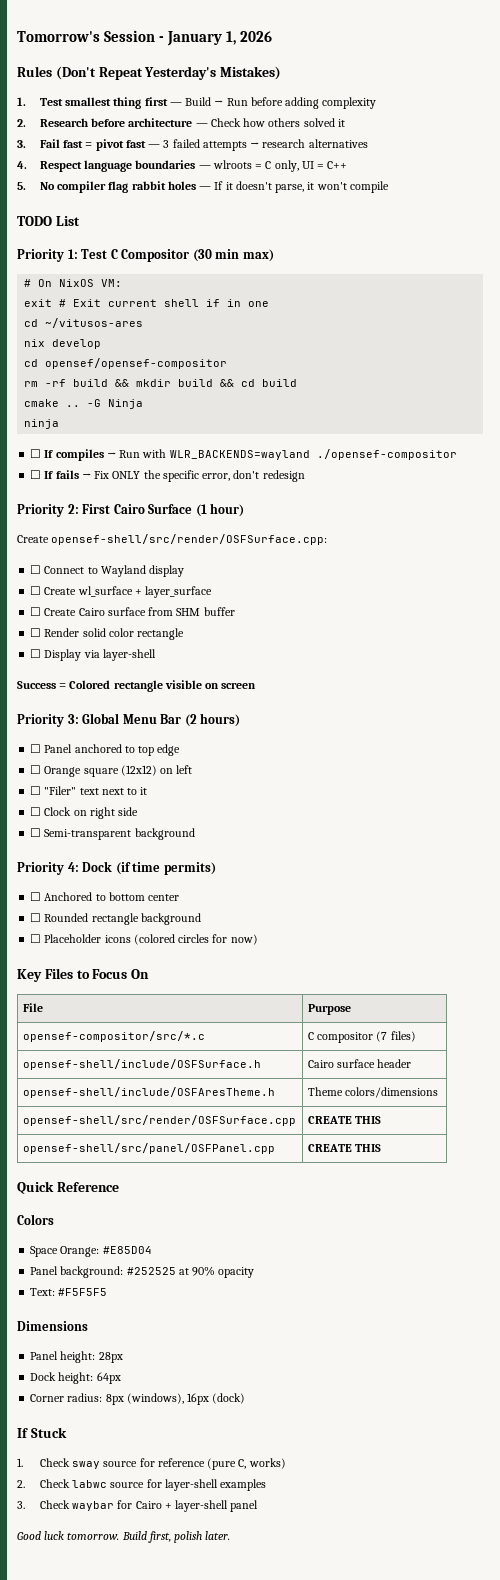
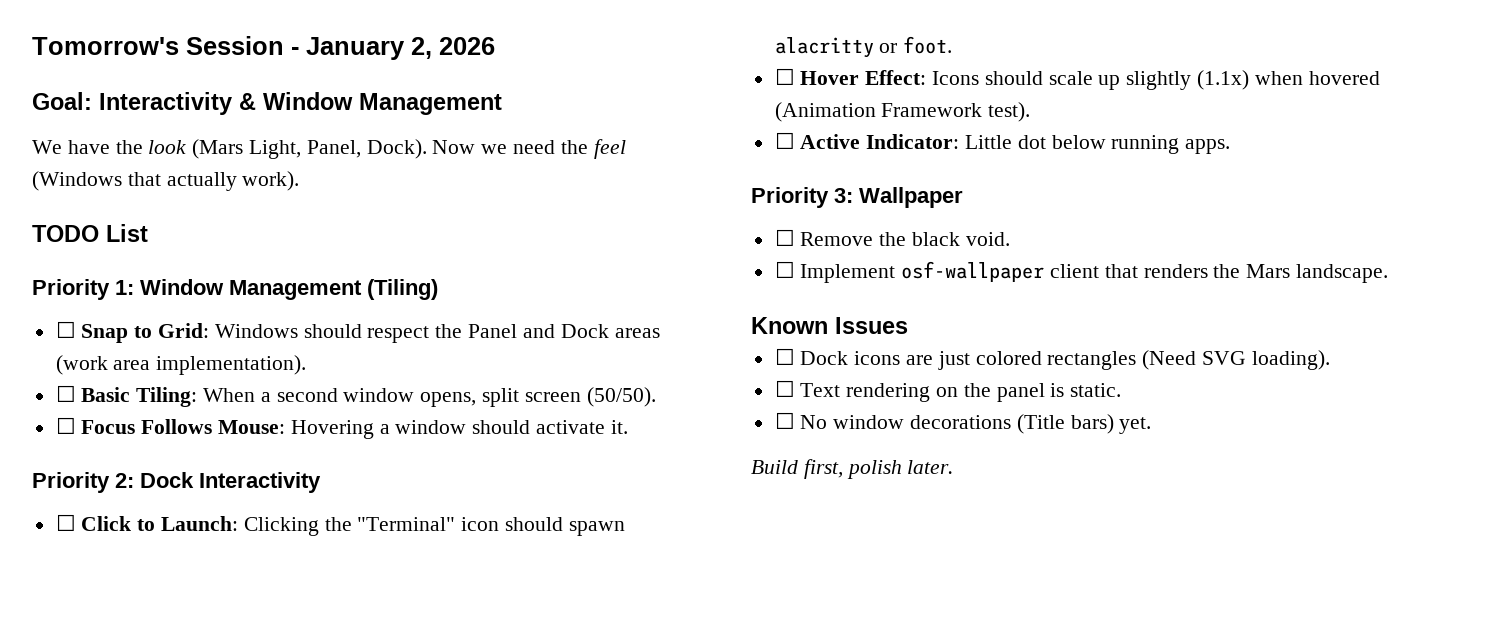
[226,31,237,45] 1, -> [411,37,432,59] 2,
[17,66,282,80] [17,97,377,109] [17,118,345,127] [17,139,368,151] [17,160,348,172] [17,181,389,193] [17,216,80,226] [17,249,274,262] [24,279,123,287] [24,299,270,307] [24,318,144,328] [24,339,102,349] [24,358,228,369] [24,379,298,387] [24,399,144,409] [24,419,60,429] [30,449,457,461] [30,470,305,482] [17,503,245,517] [17,534,328,545] [30,565,185,577] [30,586,213,598] [30,607,235,616] [30,628,185,640] [30,649,156,661] [17,680,257,692] [17,713,241,727] [30,744,181,756] [30,765,193,777] [30,786,148,795] [30,807,139,819] [30,828,195,840] [17,861,216,875] [30,892,180,901] [30,913,201,925] [30,934,258,945] [17,968,150,982] [22,1003,43,1012] [307,1004,351,1015] [22,1031,205,1042] [307,1031,416,1043] [22,1059,261,1070] [307,1059,412,1068] [22,1087,275,1098] [307,1087,439,1098] [22,1115,296,1126] [307,1116,382,1124] [22,1143,275,1154] [307,1144,382,1152] [17,1181,119,1194] [17,1214,54,1225] [30,1246,152,1257] [30,1266,255,1278] [30,1288,108,1296] [17,1321,88,1331] [30,1351,123,1363] [30,1372,121,1384] [30,1393,246,1405] [17,1427,67,1438] [17,1458,286,1470] [17,1479,267,1491] [17,1500,259,1512] [17,1531,120,1540] Rules (Don't Repeat Yesterday's Mistakes) // 1. Test smallest thing first — Build → Run before adding complexity // 2. Research before architecture — Check how others solved it // 3. Fail fast = pivot fast — 3 failed attempts → research alternatives // 4. Respect language boundaries — wlroots = C only, UI = C++ // 5. No compiler flag rabbit holes — If it doesn't parse, it won't compile // TODO List // Priority 1: Test C Compositor (30 min max) // # On NixOS VM: // exit # Exit current shell if in one // cd ~/vitusos-ares // nix develop // cd opensef/opensef-compositor // rm -rf build && mkdir build && cd build // cmake .. -G Ninja // ninja // ☐ If compiles → Run with WLR_BACKENDS=wayland ./opensef-compositor // ☐ If fails → Fix ONLY the specific error, don't redesign // Priority 2: First Cairo Surface (1 hour) // Create opensef-shell/src/render/OSFSurface.cpp: // ☐ Connect to Wayland display // ☐ Create wl_surface + layer_surface // ☐ Create Cairo surface from SHM buffer // ☐ Render solid color rectangle // ☐ Display via layer-shell // Success = Colored rectangle visible on screen // Priority 3: Global Menu Bar (2 hours) // ☐ Panel anchored to top edge // ☐ Orange square (12x12) on left // ☐ "Filer" text next to it // ☐ Clock on right side // ☐ Semi-transparent background // Priority 4: Dock (if time permits) // ☐ Anchored to bottom center // ☐ Rounded rectangle background // ☐ Placeholder icons (colored circles for now) // Key Files to Focus On // File | Purpose // opensef-compositor/src/*.c | C compositor (7 files) // opensef-shell/include/OSFSurface.h | Cairo surface header // opensef-shell/include/OSFAresTheme.h | Theme colors/dimensions // opensef-shell/src/render/OSFSurface.cpp | CREATE THIS // opensef-shell/src/panel/OSFPanel.cpp | CREATE THIS // Quick Reference // Colors // Space Orange: #E85D04 // Panel background: #252525 at 90% opacity // Text: #F5F5F5 // Dimensions // Panel height: 28px // Dock height: 64px // Corner radius: 8px (windows), 16px (dock) // If Stuck // 1. Check sway source for reference (pure C, works) // 2. Check labwc source for layer-shell examples // 3. Check waybar for Cairo + layer-shell panel // Good luck tomorrow. -> [32,92,502,115] [32,139,626,159] [32,171,300,191] [32,224,148,242] [32,279,438,300] [55,321,660,343] [55,355,307,375] [55,385,656,407] [55,417,628,439] [32,472,321,493] [55,514,625,536] [774,36,953,58] [774,68,1380,90] [774,102,1031,122] [774,132,1231,154] [751,187,963,208] [774,229,1010,246] [774,261,1389,283] [751,317,908,334] [774,348,1330,370] [774,380,1122,402] [774,412,1152,434] Goal: Interactivity & Window Management // We have the look (Mars Light, Panel, Dock). Now we need the feel (Windows that actually work). // TODO List // Priority 1: Window Management (Tiling) // ☐ Snap to Grid: Windows should respect the Panel and Dock areas (work area implementation). // ☐ Basic Tiling: When a second window opens, split screen (50/50). // ☐ Focus Follows Mouse: Hovering a window should activate it. // Priority 2: Dock Interactivity // ☐ Click to Launch: Clicking the "Terminal" icon should spawn alacritty or foot. // ☐ Hover Effect: Icons should scale up slightly (1.1x) when hovered (Animation Framework test). // ☐ Active Indicator: Little dot below running apps. // Priority 3: Wallpaper // ☐ Remove the black void. // ☐ Implement osf-wallpaper client that renders the Mars landscape. // Known Issues // ☐ Dock icons are just colored rectangles (Need SVG loading). // ☐ Text rendering on the panel is static. // ☐ No window decorations (Title bars) yet. //

